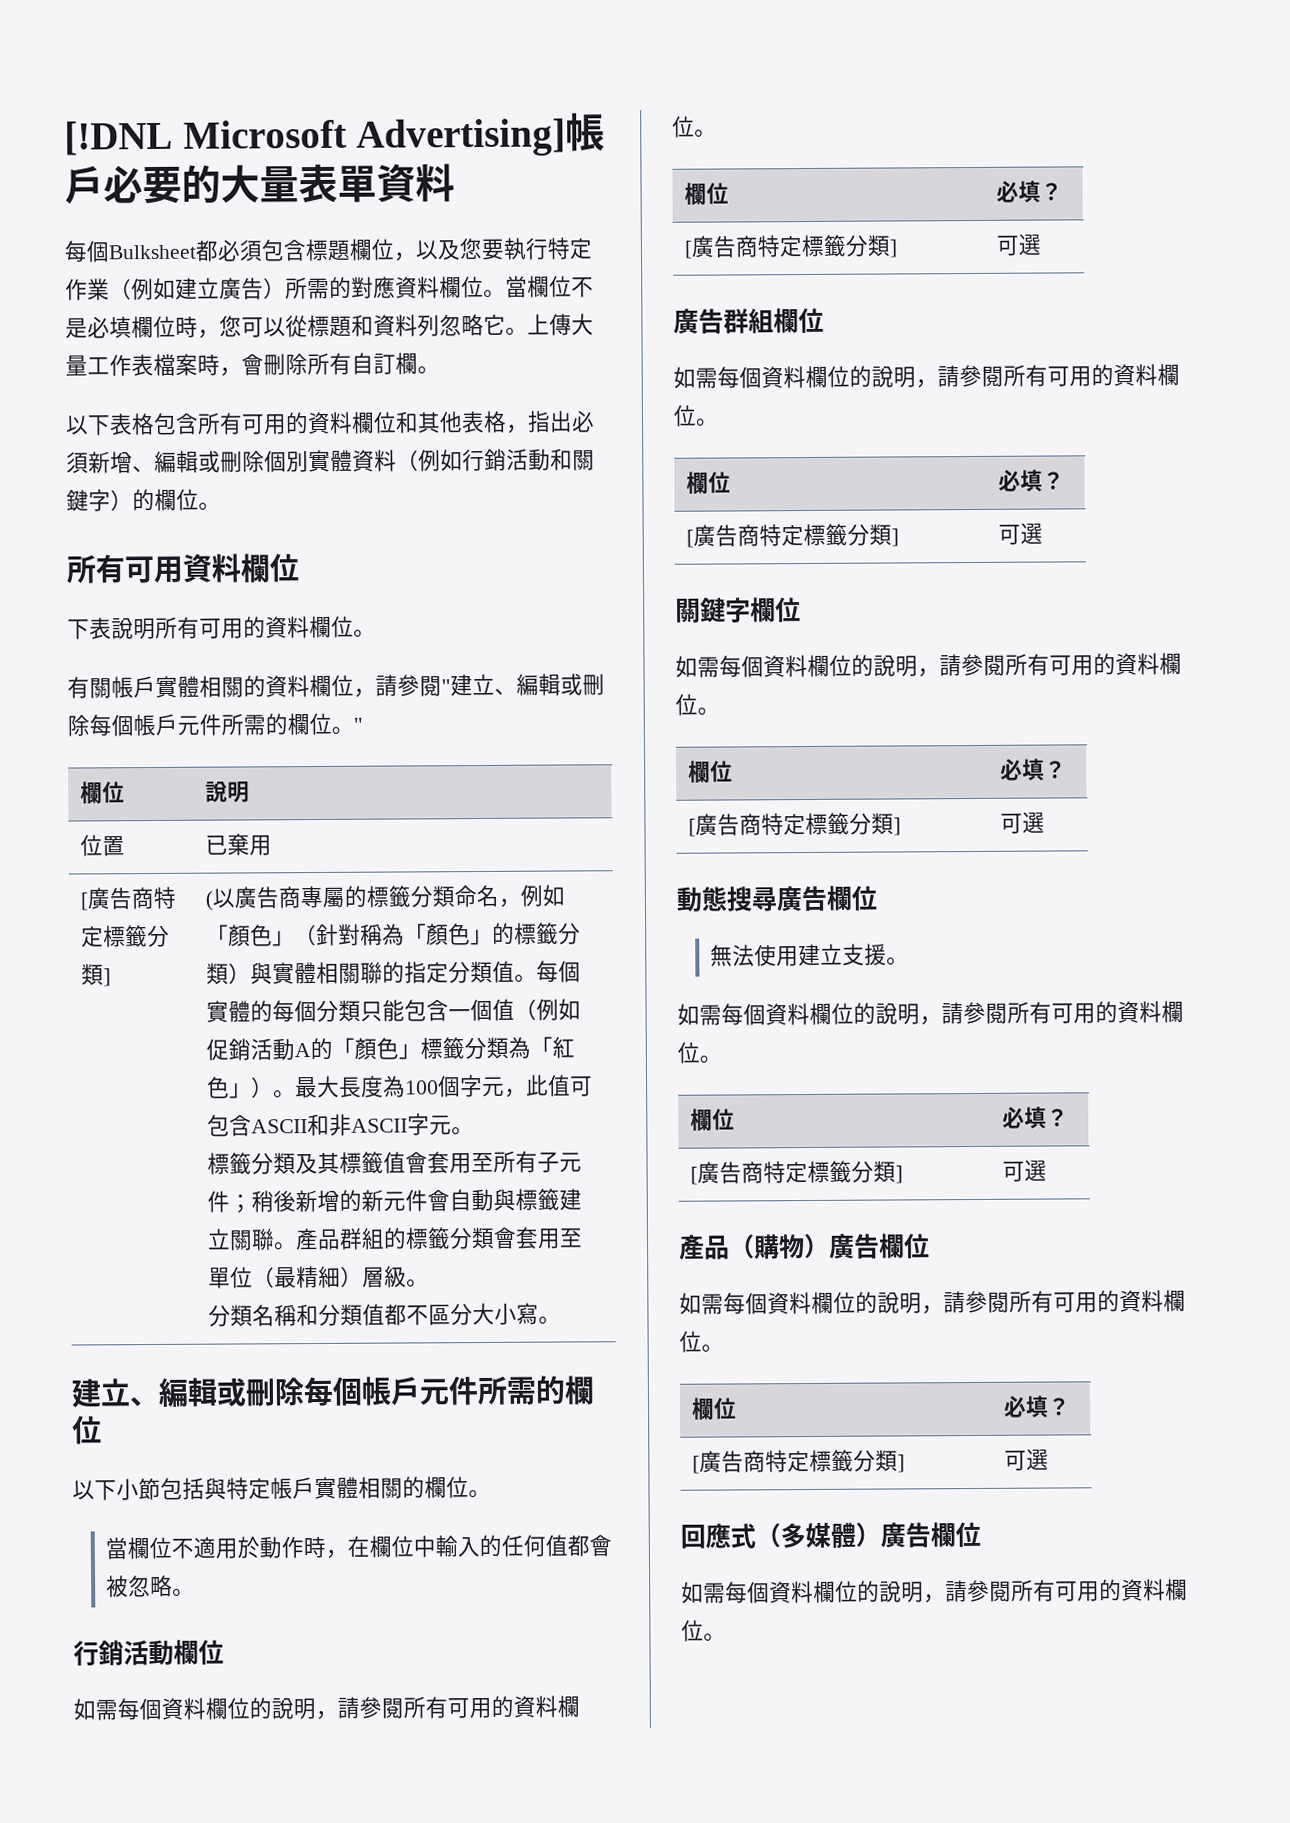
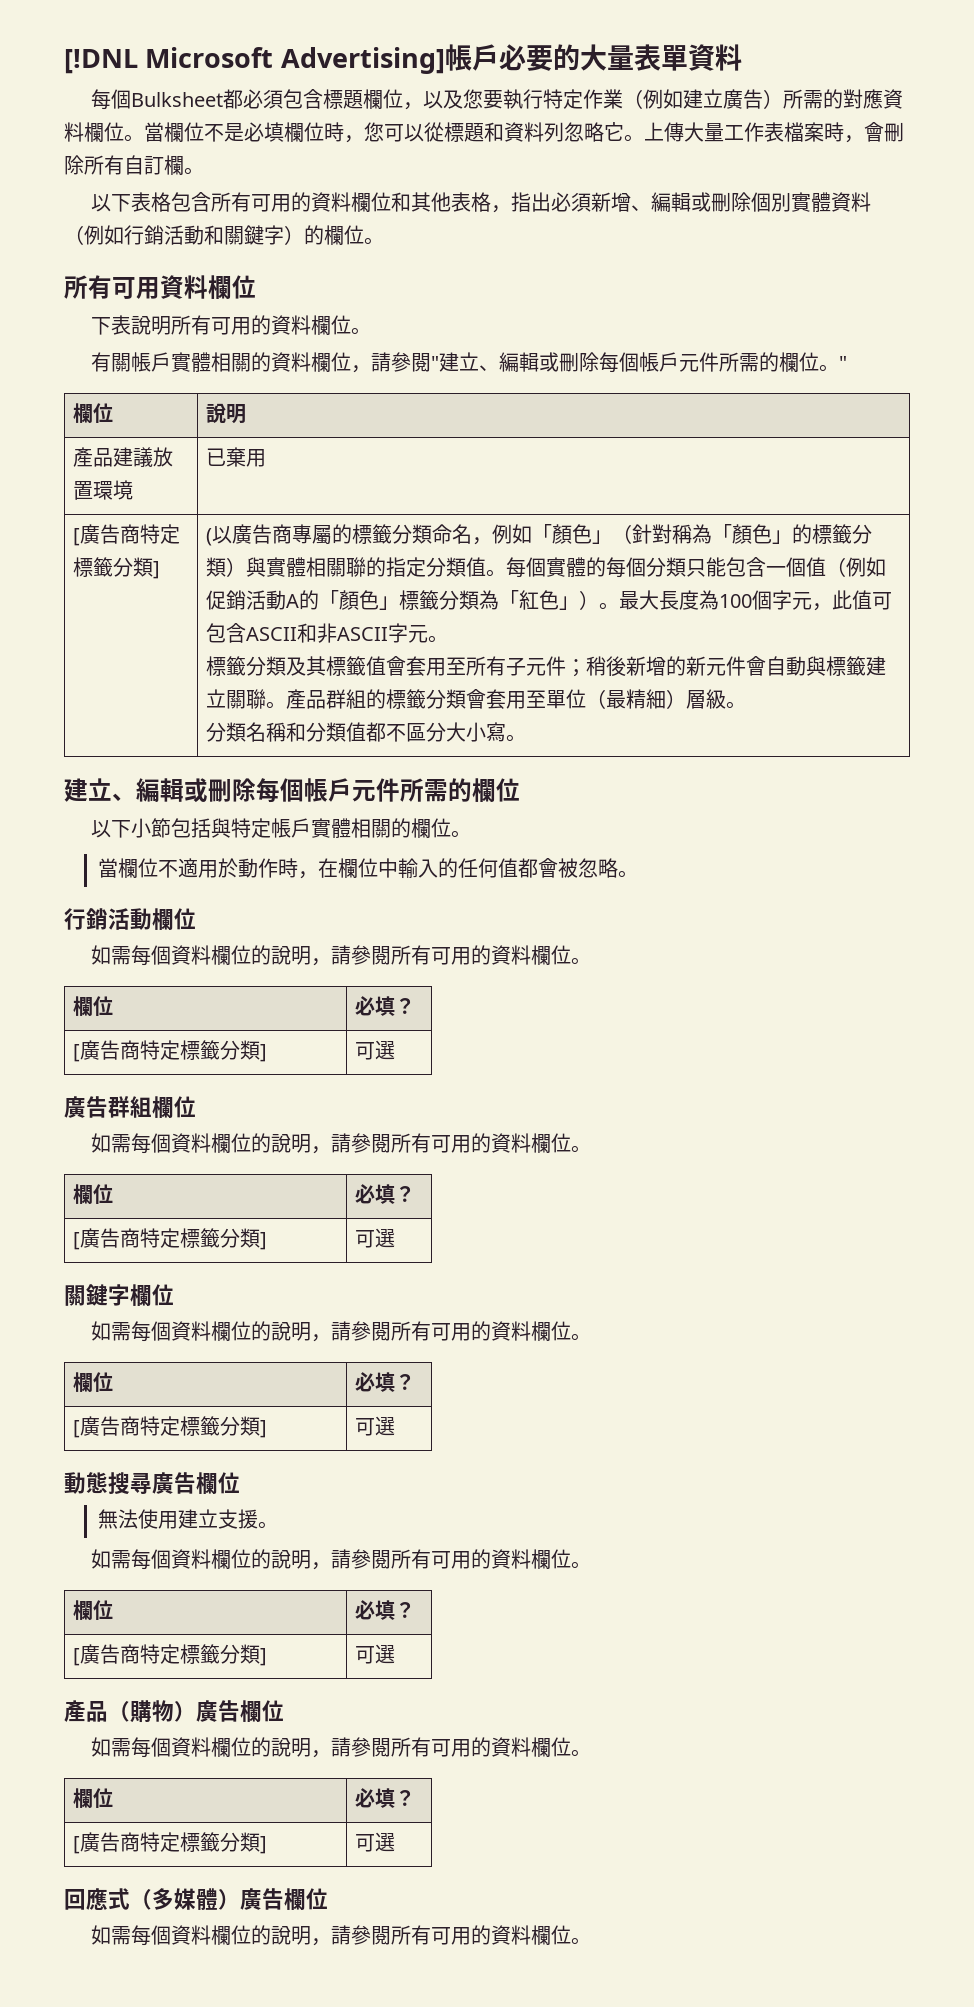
[79,834,103,857] 位 -> [72,447,173,467] 產品建議放
(125, 846) none -> [92,480,133,500] 環境

